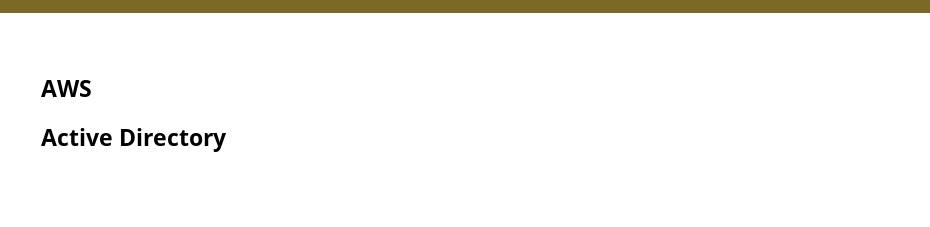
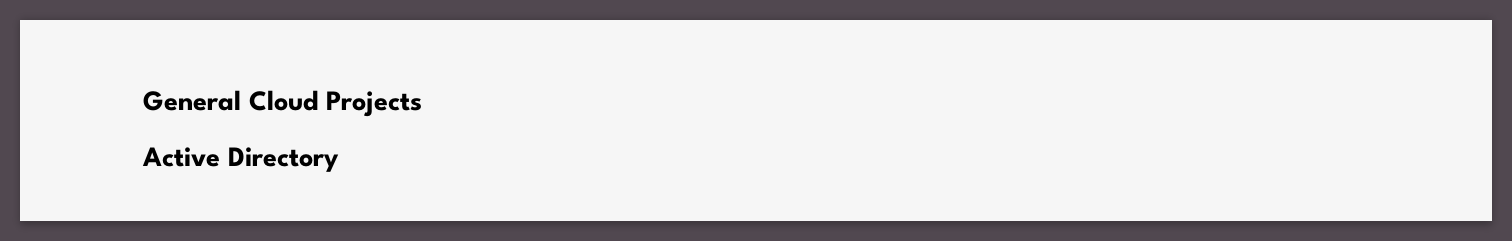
[41,80,92,97] AWS -> [143,90,423,117] General Cloud Projects

